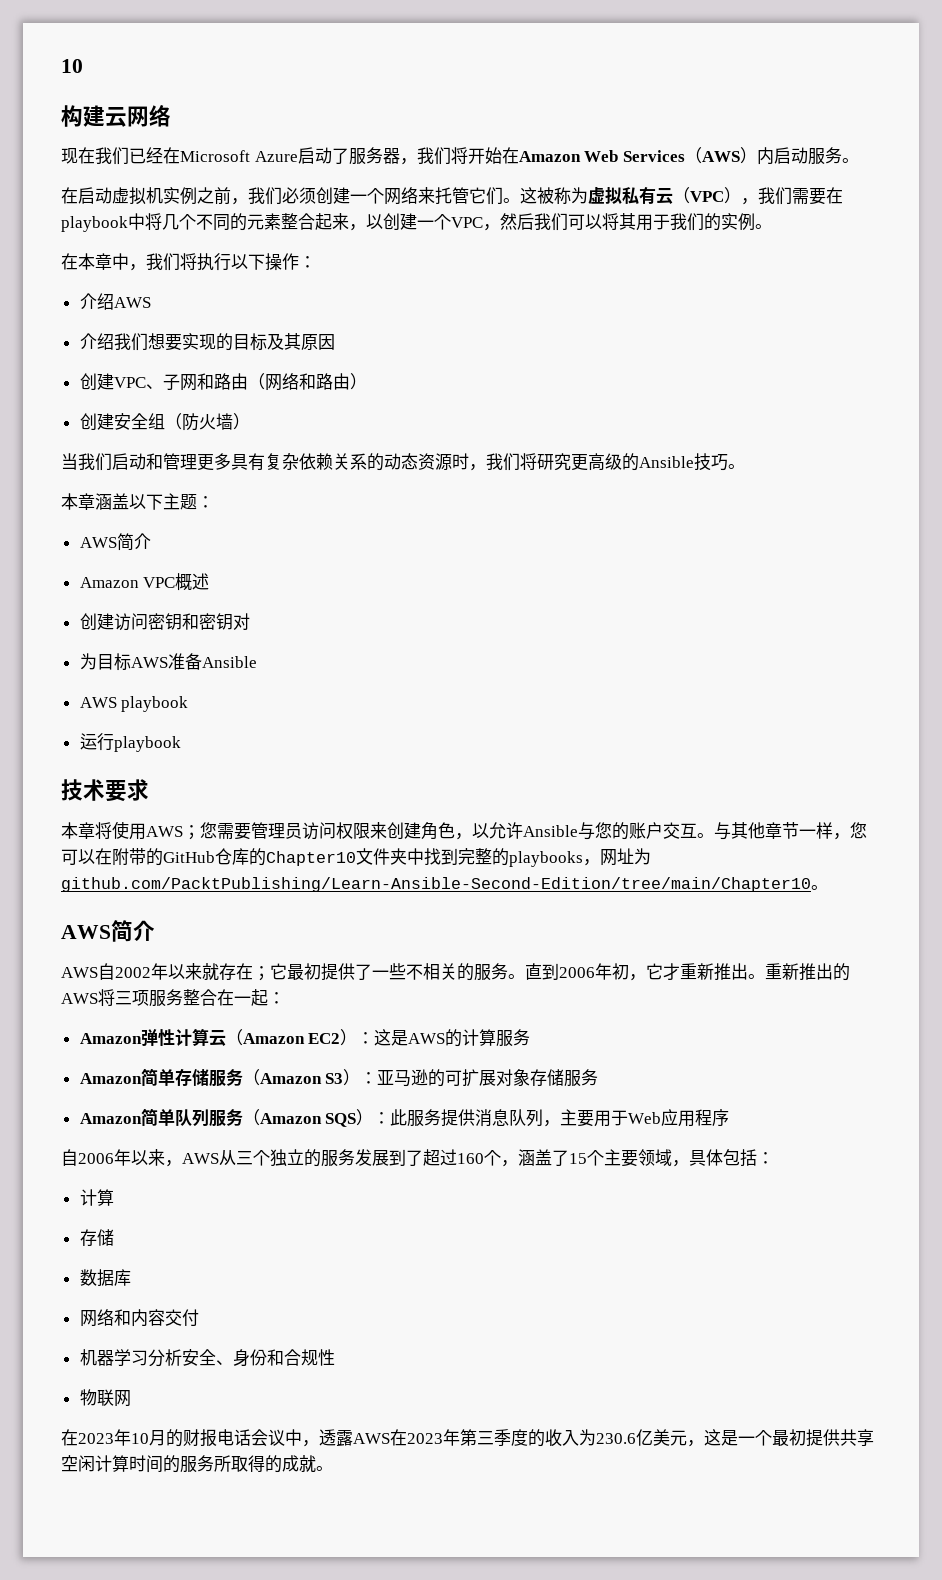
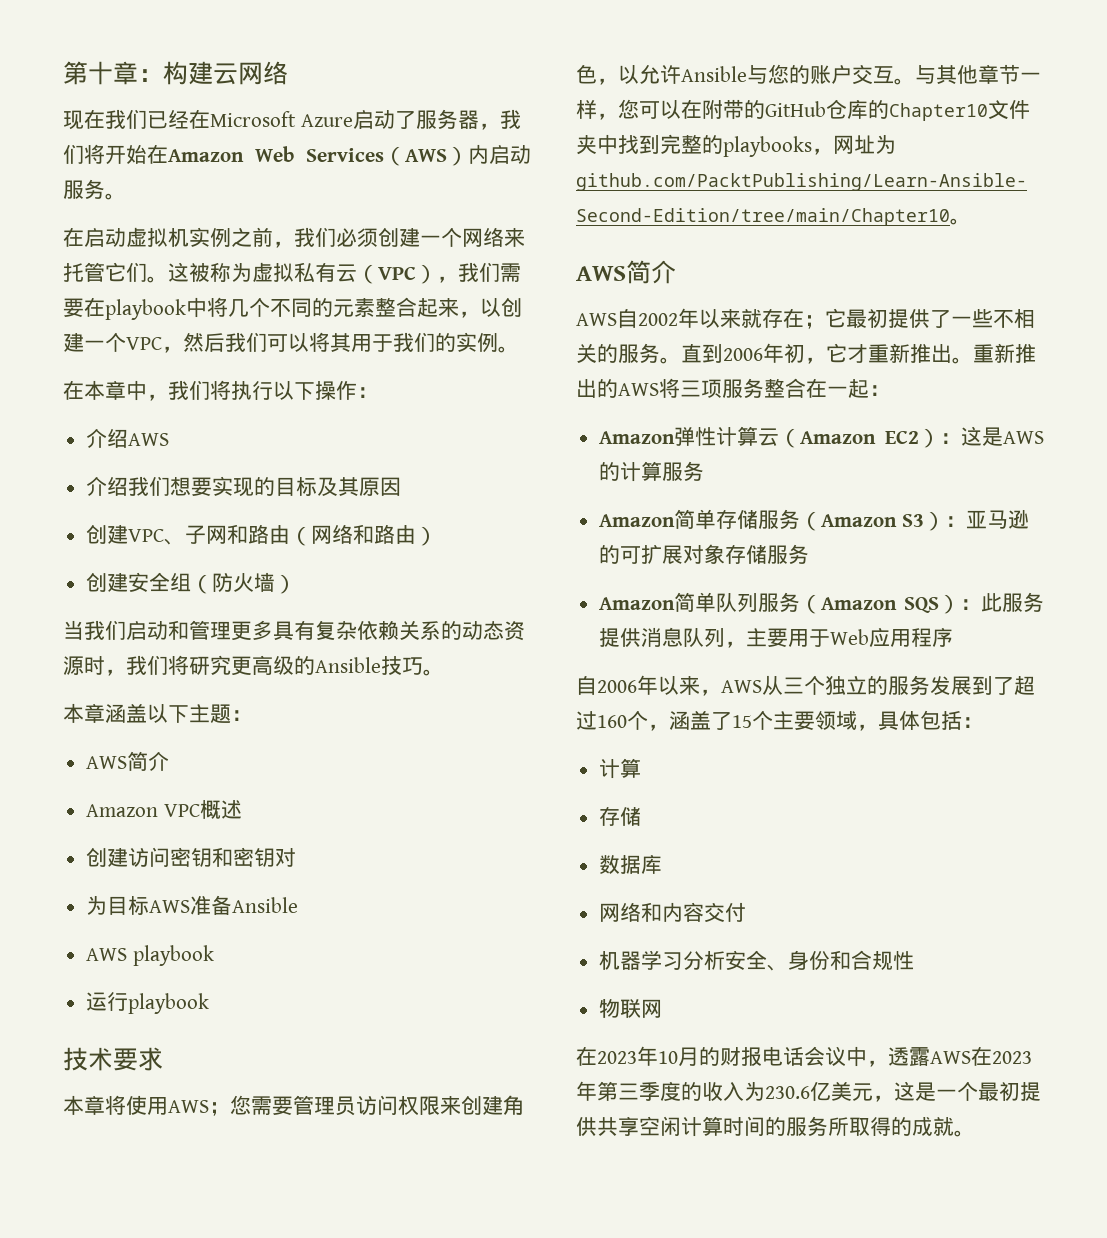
[61,59,83,73] 10 // -> [63,61,163,85] 第十章：

